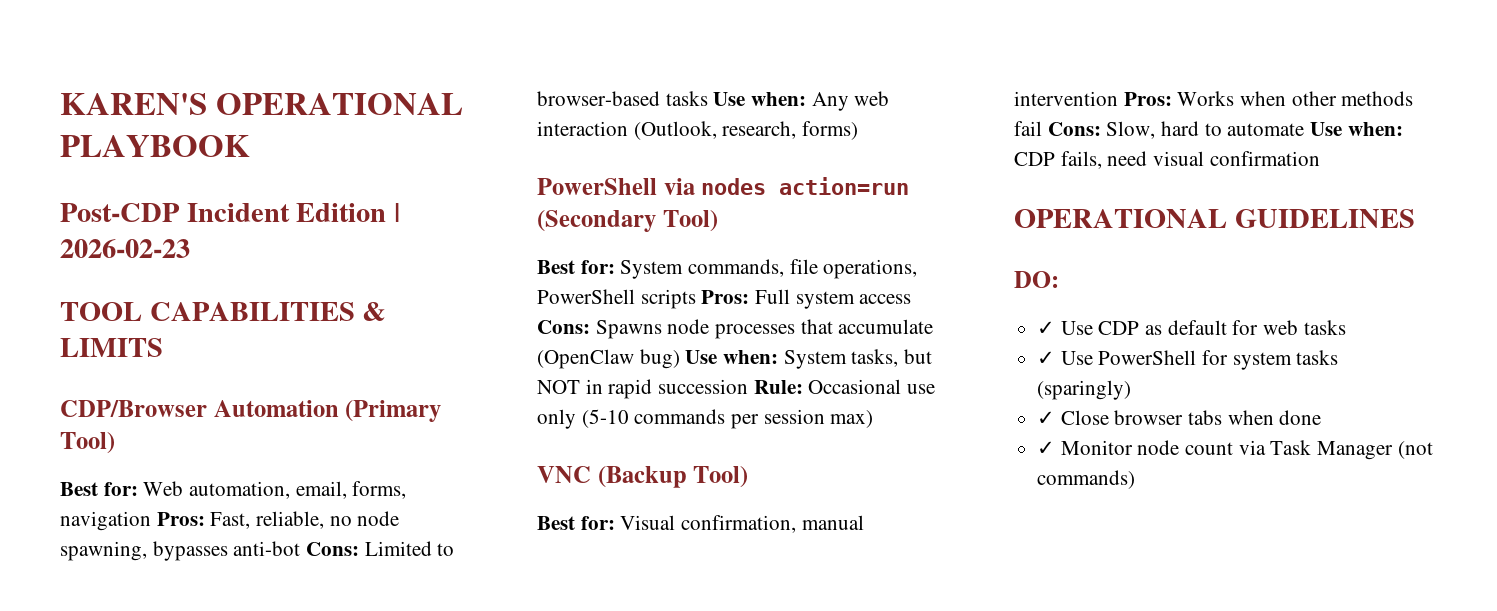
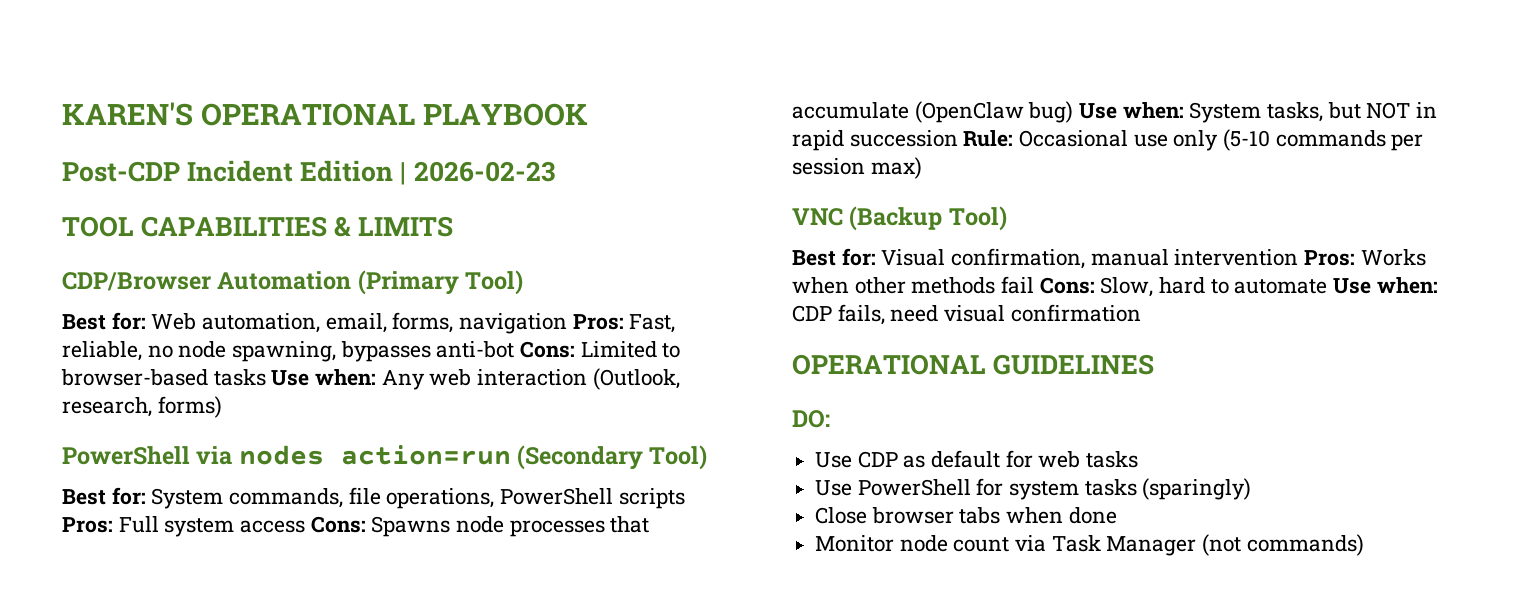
[1037,321,1056,335] ✓ -> (830, 419) none
[1037,351,1056,365] ✓ -> (1139, 459) none
[1037,411,1056,425] ✓ -> (1252, 489) none
[1037,441,1056,455] ✓ -> (1117, 515) none

